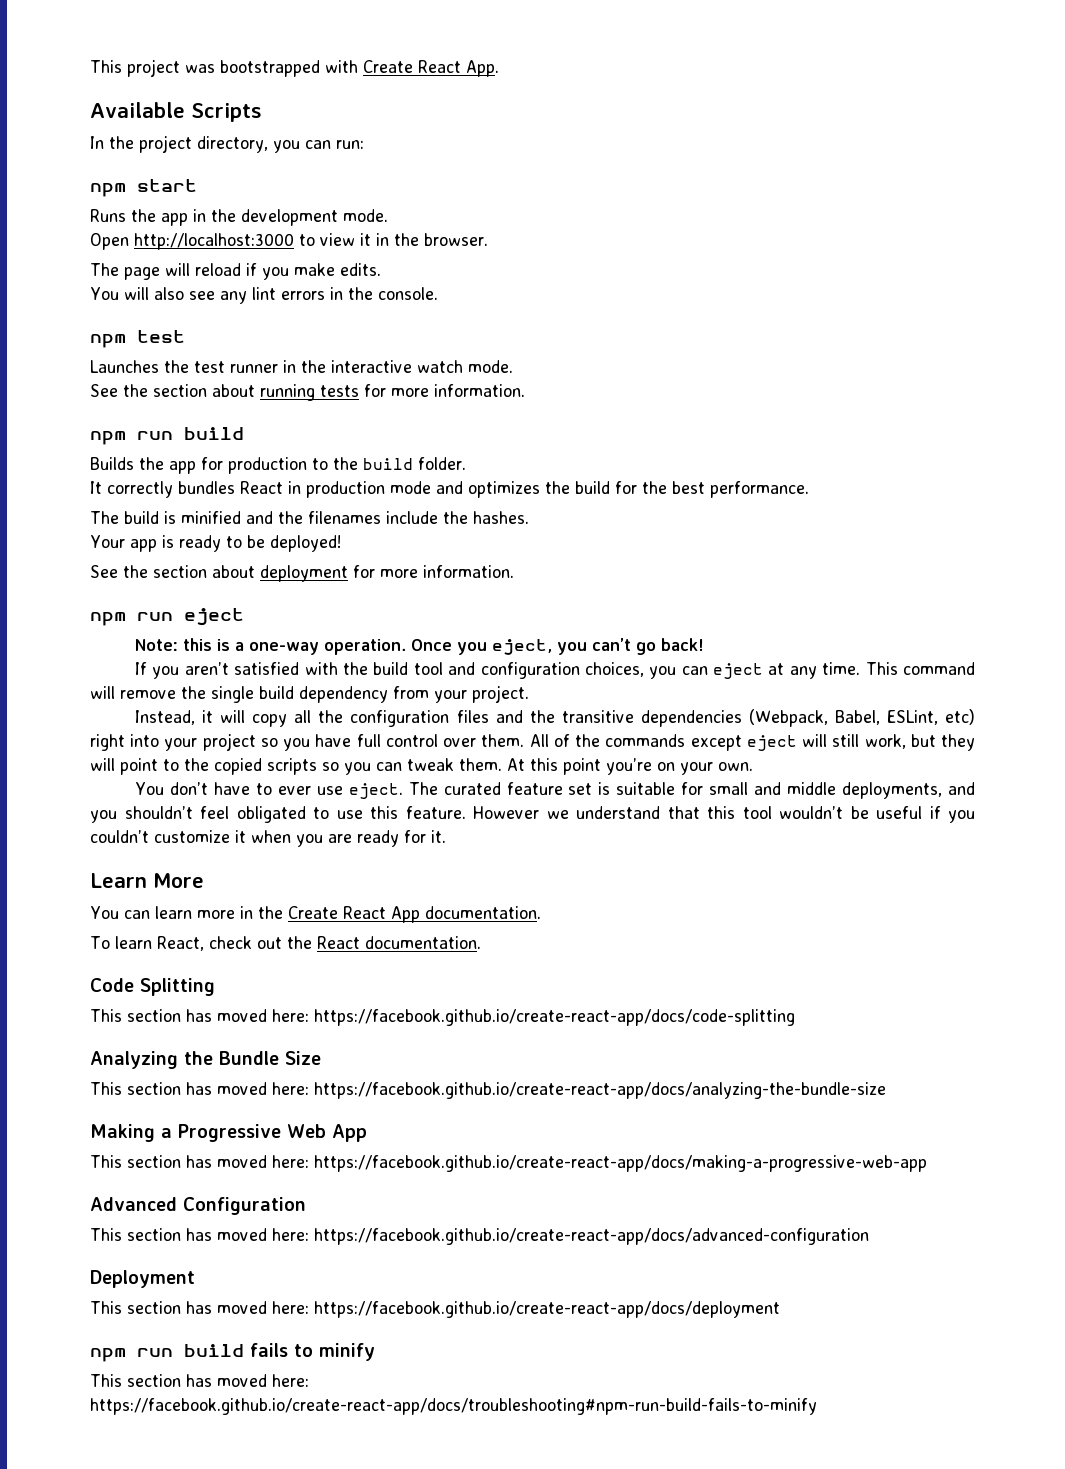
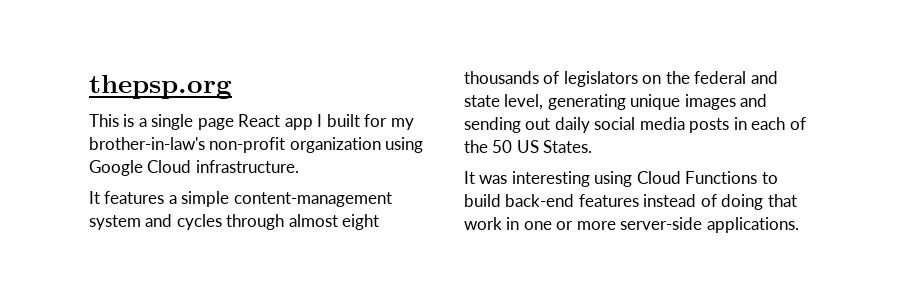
[90,59,499,77] [90,102,262,122] [90,135,364,153] [90,179,197,197] [90,209,388,226] [90,233,488,250] [90,263,381,280] [90,287,438,304] [90,330,185,348] [90,360,513,373] [90,384,525,401] [90,427,244,445] [90,457,466,474] [90,481,809,498] [90,511,529,524] [90,535,341,552] [90,565,514,582] [90,608,244,626] [135,638,705,655] [135,662,975,679] [90,685,529,703] [135,709,975,727] [90,733,975,751] [90,758,753,775] [135,782,975,799] [90,806,975,823] [90,830,446,847] [90,873,204,888] [90,906,541,923] [90,936,481,951] [90,978,215,996] [90,1009,795,1026] [90,1051,321,1069] [90,1082,886,1099] [90,1124,367,1142] [90,1155,927,1172] [90,1197,306,1215] [90,1228,869,1245] [90,1270,195,1288] [90,1301,780,1318] [90,1343,375,1362] [90,1374,309,1387] [90,1398,817,1415] This project was bootstrapped with Create React App. // Available Scripts // In the project directory, you can run: // npm start // Runs the app in the development mode. // Open http://localhost:3000 to view it in the browser. // The page will reload if you make edits. // You will also see any lint errors in the console. // npm test // Launches the test runner in the interactive watch mode. // See the section about running tests for more information. // npm run build // Builds the app for production to the build folder. // It correctly bundles React in production mode and optimizes the build for the best performance. // The build is minified and the filenames include the hashes. // Your app is ready to be deployed! // See the section about deployment for more information. // npm run eject // Note: this is a one-way operation. Once you eject, you can’t go back! // If you aren’t satisfied with the build tool and configuration choices, you can eject at any time. This command will remove the single build dependency from your project. // Instead, it will copy all the configuration files and the transitive dependencies (Webpack, Babel, ESLint, etc) right into your project so you have full control over them. All of the commands except eject will still work, but they will point to the copied scripts so you can tweak them. At this point you’re on your own. // You don’t have to ever use eject. The curated feature set is suitable for small and middle deployments, and you shouldn’t feel obligated to use this feature. However we understand that this tool wouldn’t be useful if you couldn’t customize it when you are ready for it. // Learn More // You can learn more in the Create React App documentation. // To learn React, check out the React documentation. // Code Splitting // This section has moved here: https://facebook.github.io/create-react-app/docs/code-splitting // Analyzing the Bundle Size // This section has moved here: https://facebook.github.io/create-react-app/docs/analyzing-the-bundle-size // Making a Progressive Web App // This section has moved here: https://facebook.github.io/create-react-app/docs/making-a-progressive-web-app // Advanced Configuration // This section has moved here: https://facebook.github.io/create-react-app/docs/advanced-configuration // Deployment // This section has moved here: https://facebook.github.io/create-react-app/docs/deployment // npm run build fails to minify // This section has moved here: https://facebook.github.io/create-react-app/docs/troubleshooting#npm-run-build-fails-to-minify -> [89,75,232,99] [89,114,414,130] [89,137,424,153] [89,160,299,176] [89,191,392,207] [89,214,380,230] [464,71,778,87] [464,94,768,110] [464,117,806,133] [464,140,593,153] [464,171,778,187] [464,194,797,210] [464,217,799,233] thepsp.org // This is a single page React app I built for my brother-in-law's non-profit organization using Google Cloud infrastructure. // It features a simple content-management system and cycles through almost eight thousands of legislators on the federal and state level, generating unique images and sending out daily social media posts in each of the 50 US States. // It was interesting using Cloud Functions to build back-end features instead of doing that work in one or more server-side applications.

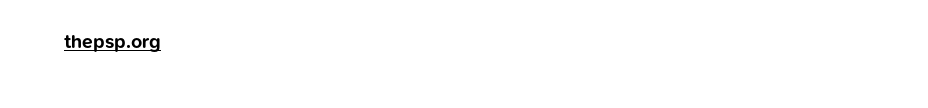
[89,114,414,130] [89,137,424,153] [89,160,299,176] [89,191,392,207] [89,214,380,230] [464,71,778,87] [464,94,768,110] [464,117,806,133] [464,140,593,153] [464,171,778,187] [464,194,797,210] [464,217,799,233] // This is a single page React app I built for my brother-in-law's non-profit organization using Google Cloud infrastructure. // It features a simple content-management system and cycles through almost eight thousands of legislators on the federal and state level, generating unique images and sending out daily social media posts in each of the 50 US States. // It was interesting using Cloud Functions to build back-end features instead of doing that work in one or more server-side applications. -> (161, 43) none

